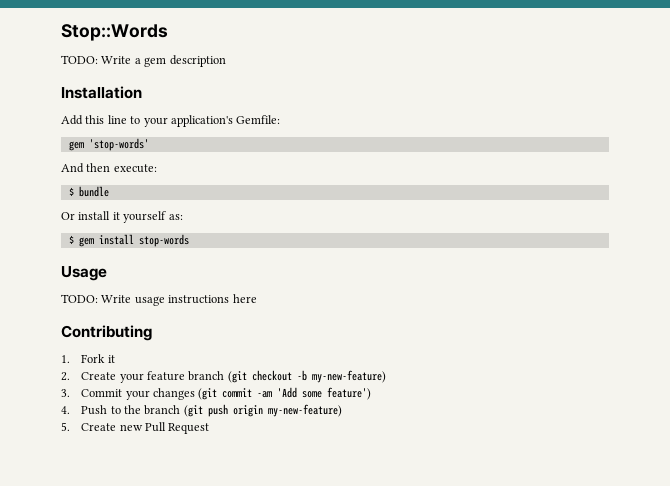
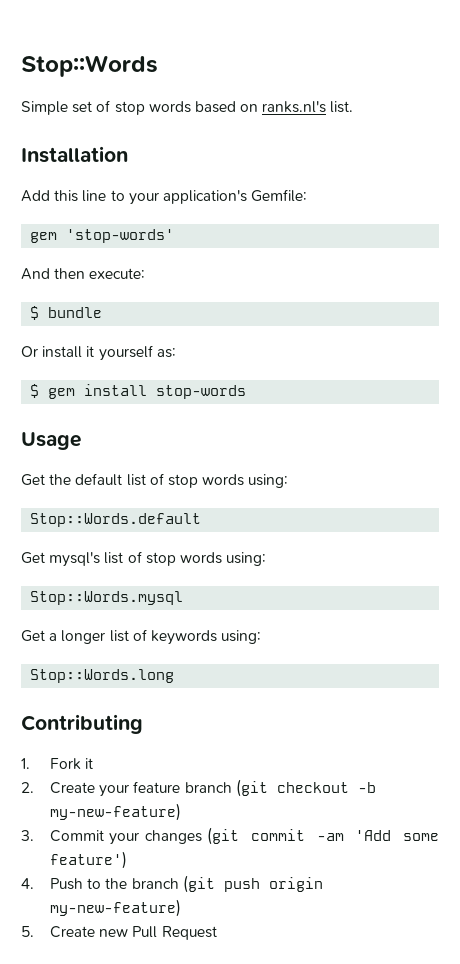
[61,55,226,67] TODO: Write a gem description -> [21,100,354,115] Simple set of stop words based on ranks.nl's list.
[61,294,257,306] TODO: Write usage instructions here -> [21,473,289,488] [30,513,202,527] [21,551,267,567] [30,591,184,605] [21,629,262,645] [30,669,175,683] Get the default list of stop words using: // Stop::Words.default // Get mysql's list of stop words using: // Stop::Words.mysql // Get a longer list of keywords using: // Stop::Words.long

